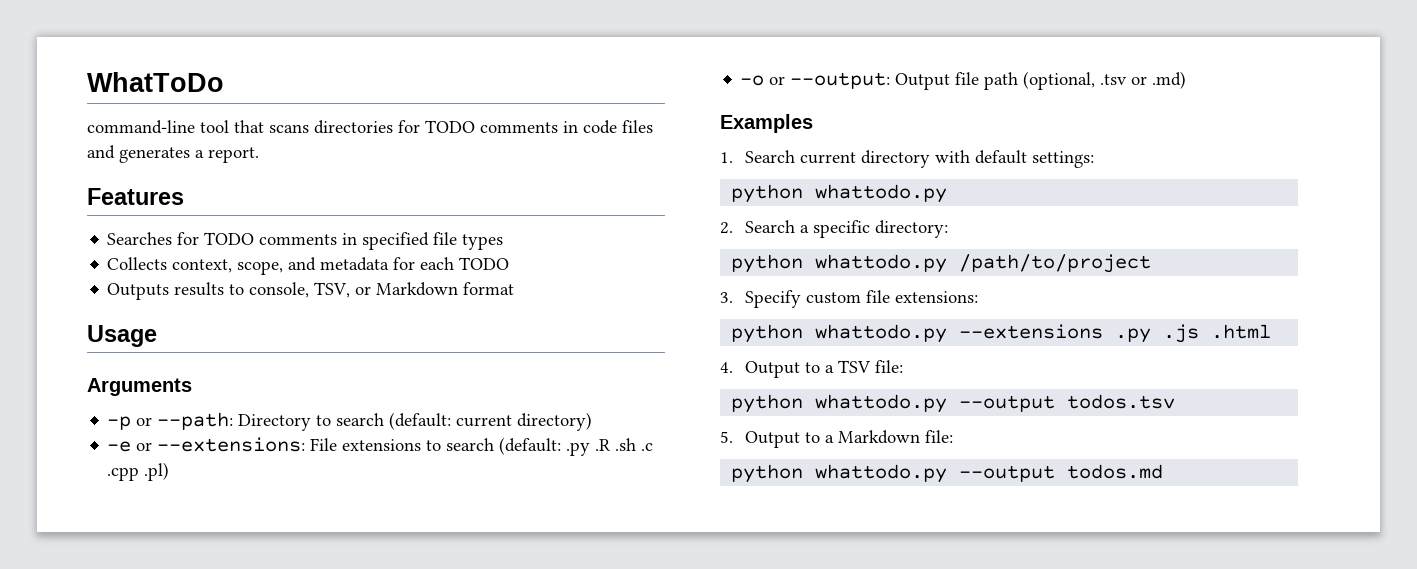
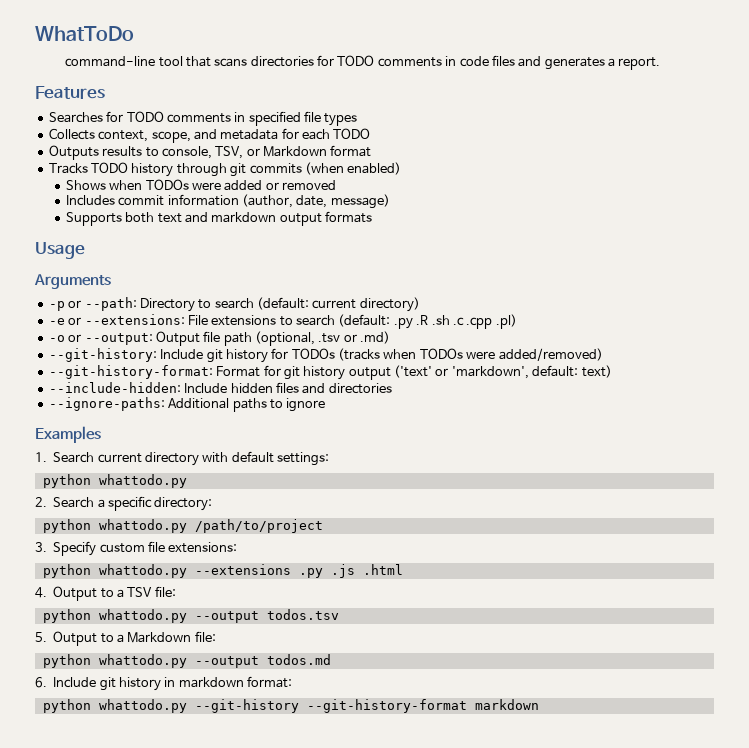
(515, 288) none -> [48,162,402,177] [65,179,337,191] [65,194,390,209] [65,211,373,226] // Tracks TODO history through git commits (when enabled) // Shows when TODOs were added or removed // Includes commit information (author, date, message) // Supports both text and markdown output formats
(1187, 80) none -> [48,348,603,363] [48,365,612,380] [48,382,392,394] [48,397,326,412] // --git-history: Include git history for TODOs (tracks when TODOs were added/removed) // --git-history-format: Format for git history output ('text' or 'markdown', default: text) // --include-hidden: Include hidden files and directories // --ignore-paths: Additional paths to ignore
(1164, 471) none -> [35,676,293,691] [42,699,539,713] // 6. Include git history in markdown format: // python whattodo.py --git-history --git-history-format markdown

